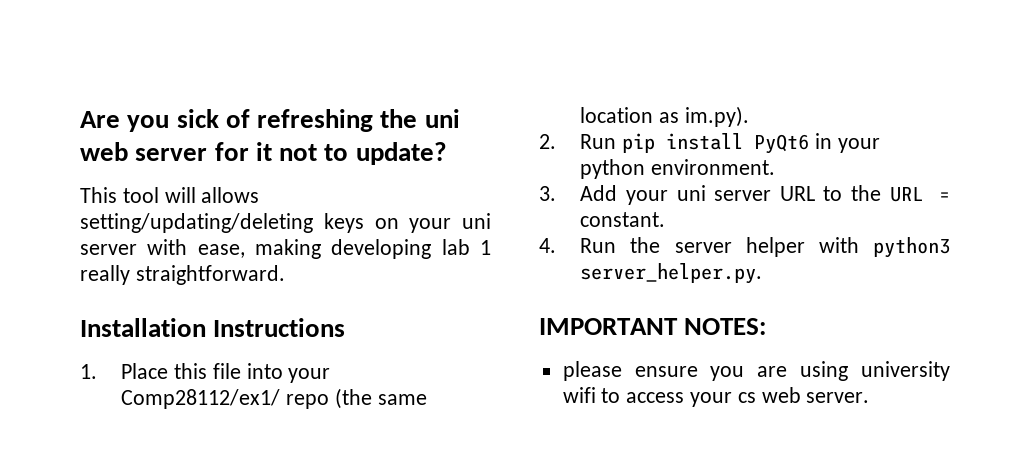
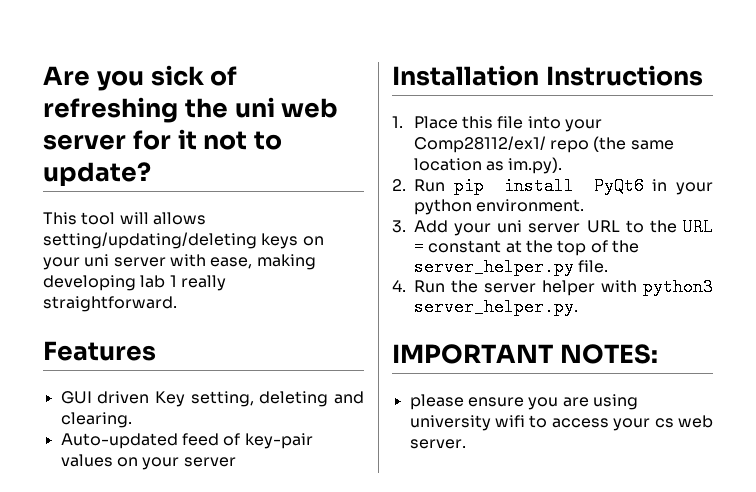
(285, 275) none -> [43,341,156,361] [60,391,365,407] [60,412,132,428] [60,433,313,449] [60,454,236,470] // Features // GUI driven Key setting, deleting and clearing. // Auto-updated feed of key-pair values on your server
[580,212,666,227] constant. -> [428,240,639,256] [414,258,609,276] constant at the top of the server_helper.py file.

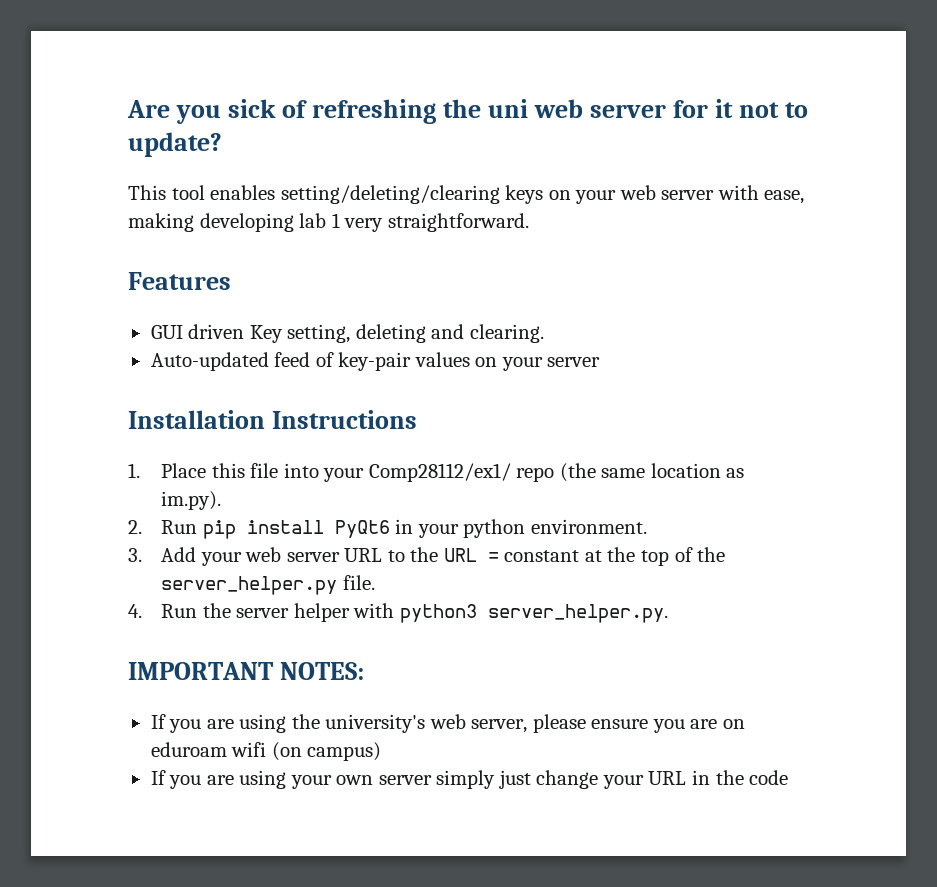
[119,212,206,225] [43,232,257,249] will allows setting/updating/deleting -> [210,185,500,204] enables setting/deleting/clearing
[84,254,110,267] uni -> [619,185,656,200] web
[180,275,226,291] really -> [344,218,384,232] very
[497,220,523,233] uni -> [245,547,282,562] web
[409,394,638,410] [409,415,713,431] [409,439,466,449] please ensure you are using university wifi to access your cs web server. -> [150,714,745,733] [150,742,382,761] [150,770,789,789] If you are using the university's web server, please ensure you are on eduroam wifi (on campus) // If you are using your own server simply just change your URL in the code

